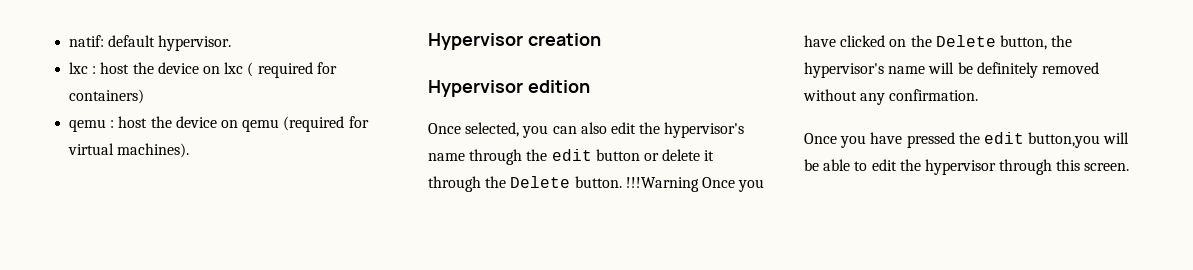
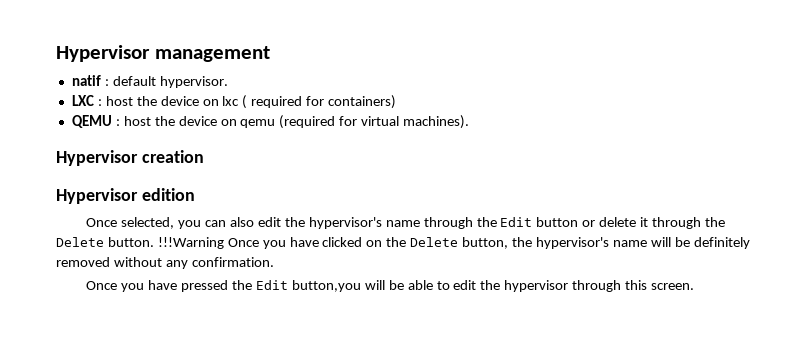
[69,35,105,47] natif: -> [56,45,270,62] [71,75,109,86] Hypervisor management // natif :
[69,62,89,74] lxc -> [71,95,94,106] LXC
[69,119,107,132] qemu -> [71,115,112,128] QEMU
[551,149,592,161] edit -> [500,217,533,227] Edit
[983,132,1024,144] edit -> [255,280,288,290] Edit

